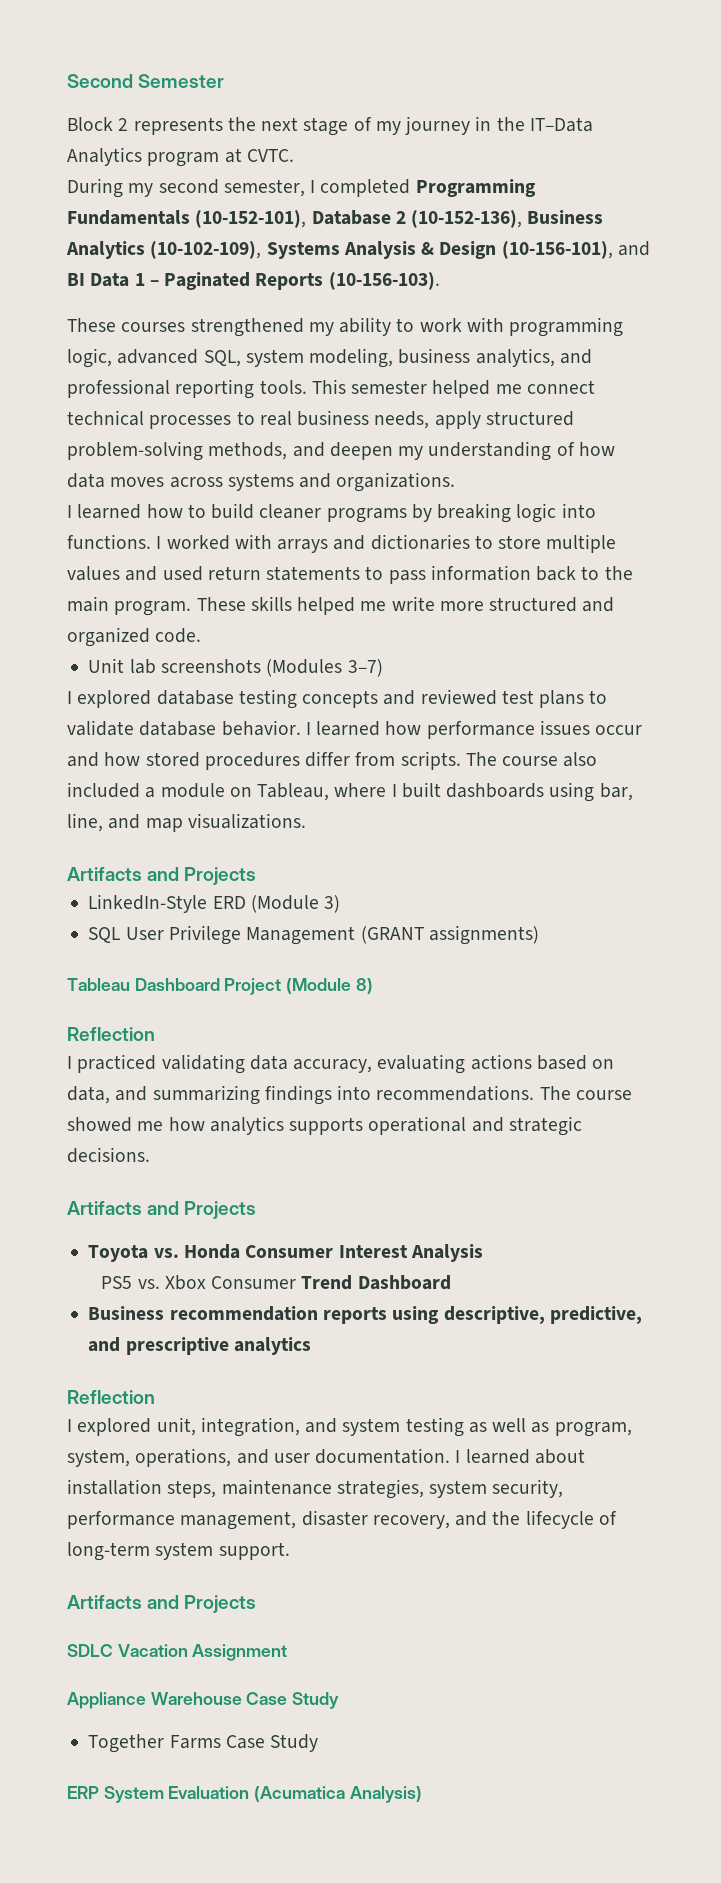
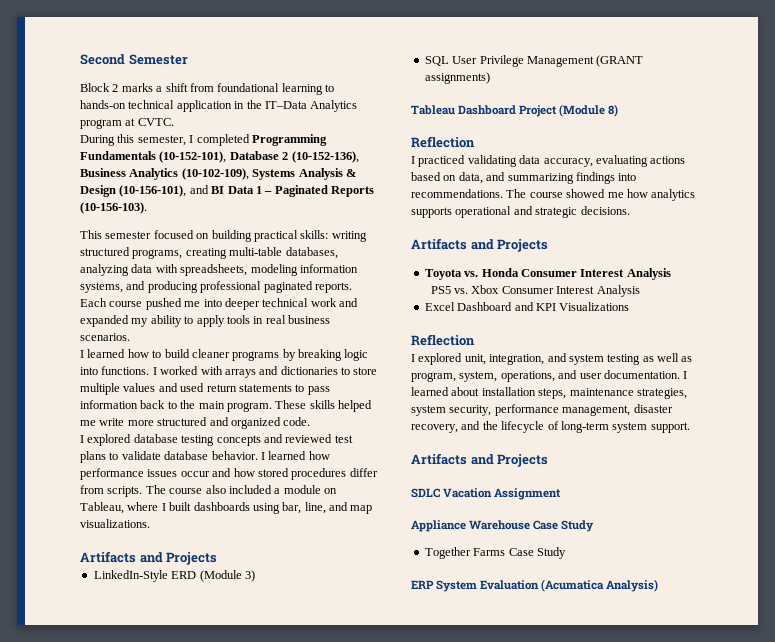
[133,116,471,136] represents the next stage of my journey -> [121,83,334,95] [80,100,232,112] marks a shift from foundational learning to hands-on technical application
[128,179,219,197] my second -> [117,134,135,143] this
[67,317,624,337] [67,348,592,368] [67,379,595,399] [67,410,574,429] [67,441,615,461] [67,472,456,492] These courses strengthened my ability to work with programming logic, advanced SQL, system modeling, business analytics, and professional reporting tools. This semester helped me connect technical processes to real business needs, apply structured problem-solving methods, and deepen my understanding of how data moves across systems and organizations. -> [80,230,367,242] [80,247,338,259] [80,264,358,276] [80,281,352,293] [80,298,358,310] [80,315,330,327] [80,333,130,341] This semester focused on building practical skills: writing structured programs, creating multi-table databases, analyzing data with spreadsheets, modeling information systems, and producing professional paginated reports. Each course pushed me into deeper technical work and expanded my ability to apply tools in real business scenarios.
[88,658,383,677] // Unit lab screenshots (Modules 3–7) -> (311, 421) none
[301,1275,451,1290] [88,1306,642,1324] [88,1337,311,1355] Trend Dashboard // Business recommendation reports using descriptive, predictive, and prescriptive analytics -> [556,285,640,297] [424,302,630,311] Interest Analysis // Excel Dashboard and KPI Visualizations

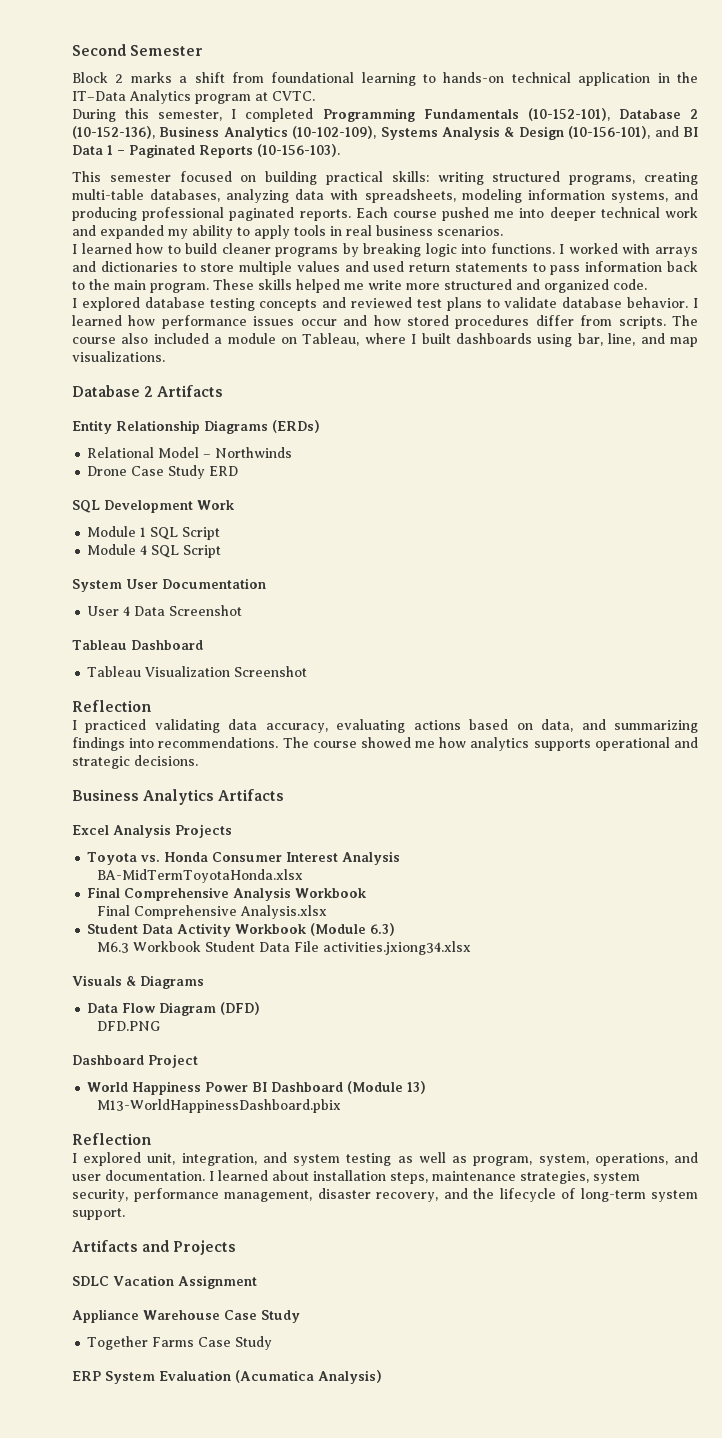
[80,551,218,565] [93,570,168,582] Artifacts and Projects // LinkedIn-Style -> [72,385,224,397] [72,420,320,434] [87,447,293,458] [87,465,206,479] Database 2 Artifacts // Entity Relationship Diagrams (ERDs) // Relational Model – Northwinds // Drone Case Study
[199,570,255,582] [424,55,644,67] [424,72,490,84] (Module 3) // SQL User Privilege Management (GRANT assignments) -> [72,500,235,513] [87,526,221,540] [87,544,222,558] [72,578,266,592] [87,605,243,616] // SQL Development Work // Module 1 SQL Script // Module 4 SQL Script // System User Documentation // User 4 Data Screenshot
[519,104,619,117] Project (Module 8) -> [87,666,308,677] // Tableau Visualization Screenshot
[411,238,494,250] Artifacts and -> [72,789,285,805] [72,824,171,838] Business Analytics Artifacts // Excel Analysis
[430,285,640,297] [424,302,630,311] PS5 vs. Xbox Consumer Interest Analysis // Excel Dashboard and KPI Visualizations -> [96,869,303,883] [87,887,368,901] [96,905,327,919] [87,923,396,937] [96,941,471,955] [72,975,204,989] [87,1002,261,1016] [96,1021,160,1031] [72,1054,198,1068] [87,1081,427,1095] [96,1099,341,1113] BA-MidTermToyotaHonda.xlsx // Final Comprehensive Analysis Workbook // Final Comprehensive Analysis.xlsx // Student Data Activity Workbook (Module 6.3) // M6.3 Workbook Student Data File activities.jxiong34.xlsx // Visuals & Diagrams // Data Flow Diagram (DFD) // DFD.PNG // Dashboard Project // World Happiness Power BI Dashboard (Module 13) // M13-WorldHappinessDashboard.pbix

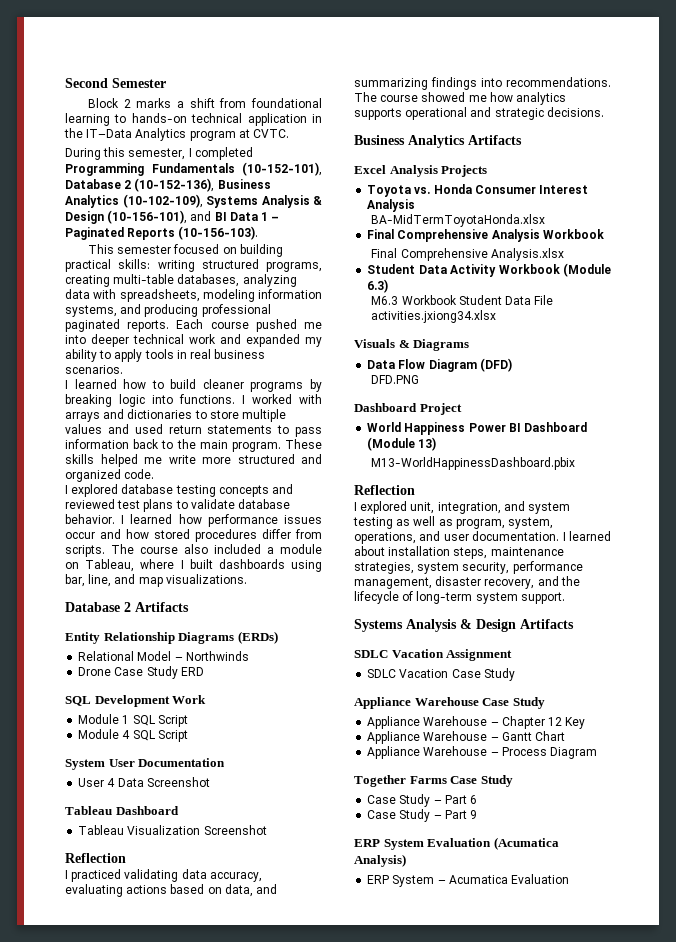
[72,1240,237,1255] Artifacts and Projects -> [354,619,574,632] Systems Analysis & Design Artifacts
(257, 1282) none -> [367,668,515,681] // SDLC Vacation Case Study
[87,1336,273,1350] Together Farms Case Study -> [367,716,586,729] [367,731,566,744] [367,746,598,759] [354,775,513,787] [367,794,478,807] [367,809,478,822] Appliance Warehouse – Chapter 12 Key // Appliance Warehouse – Gantt Chart // Appliance Warehouse – Process Diagram // Together Farms Case Study // Case Study – Part 6 // Case Study – Part 9
(382, 1377) none -> [367,874,570,887] // ERP System – Acumatica Evaluation

